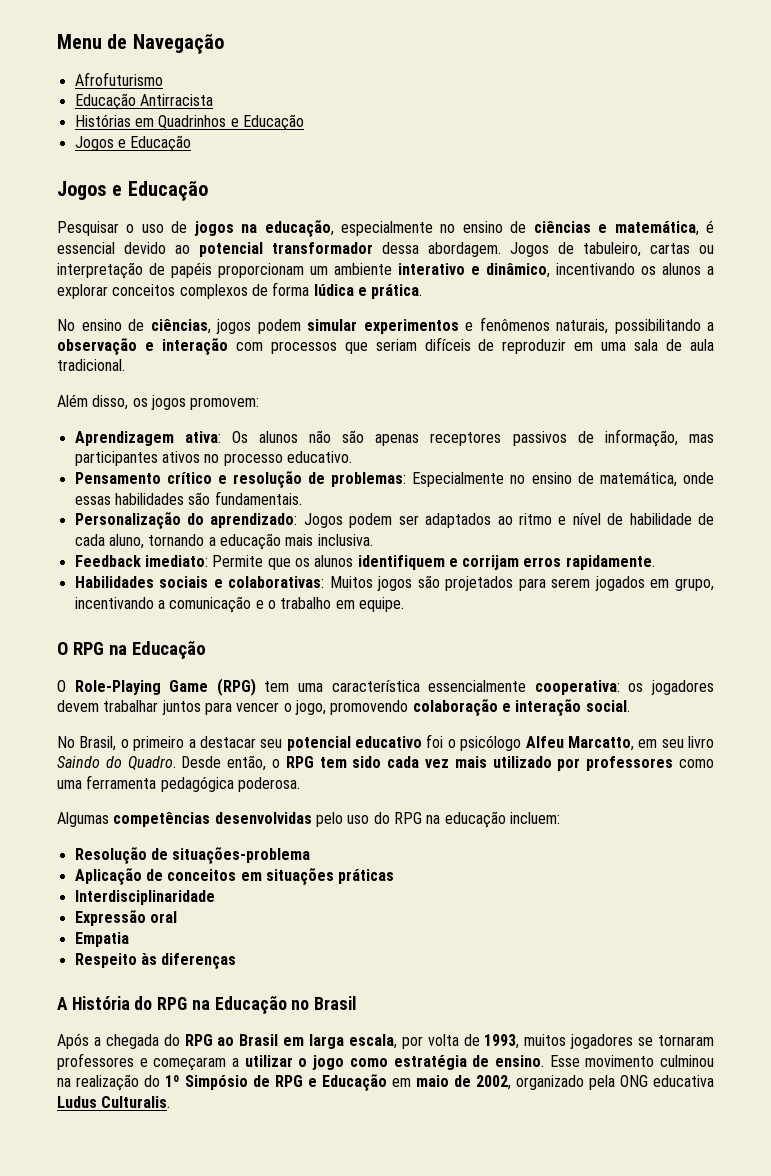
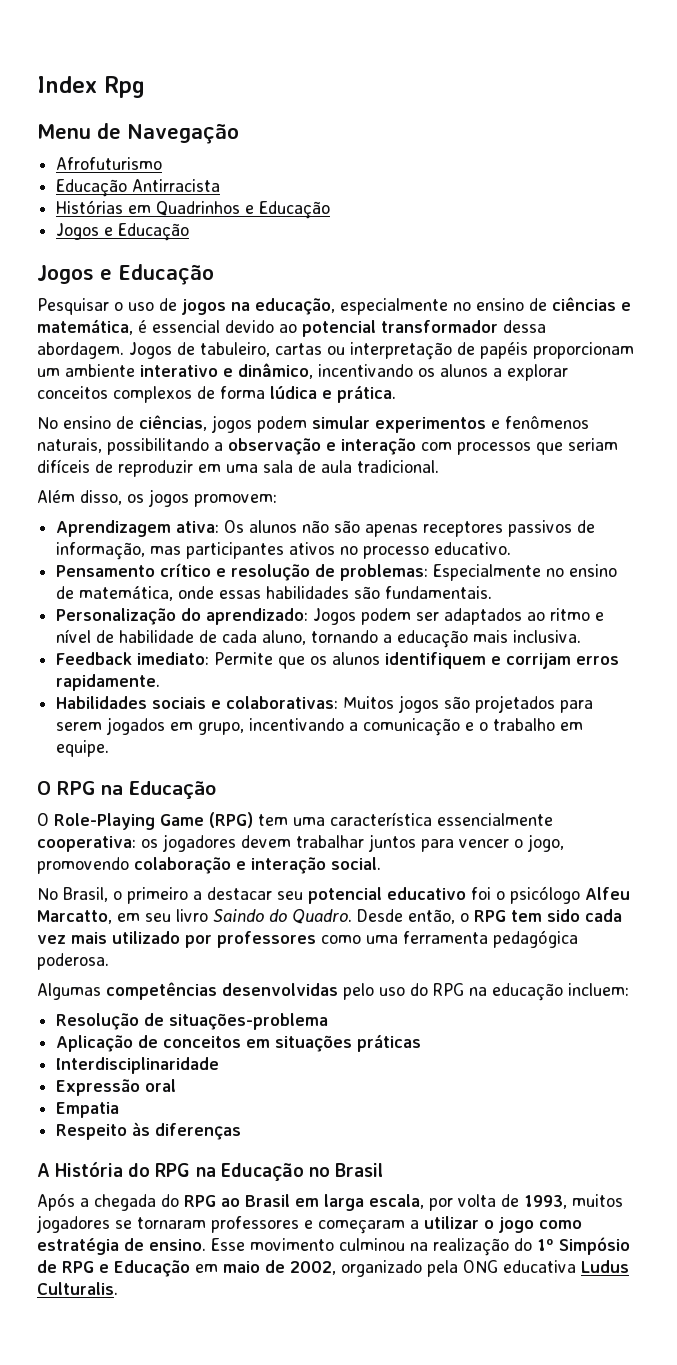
(57, 41) none -> [37,76,145,98] Index Rpg //

